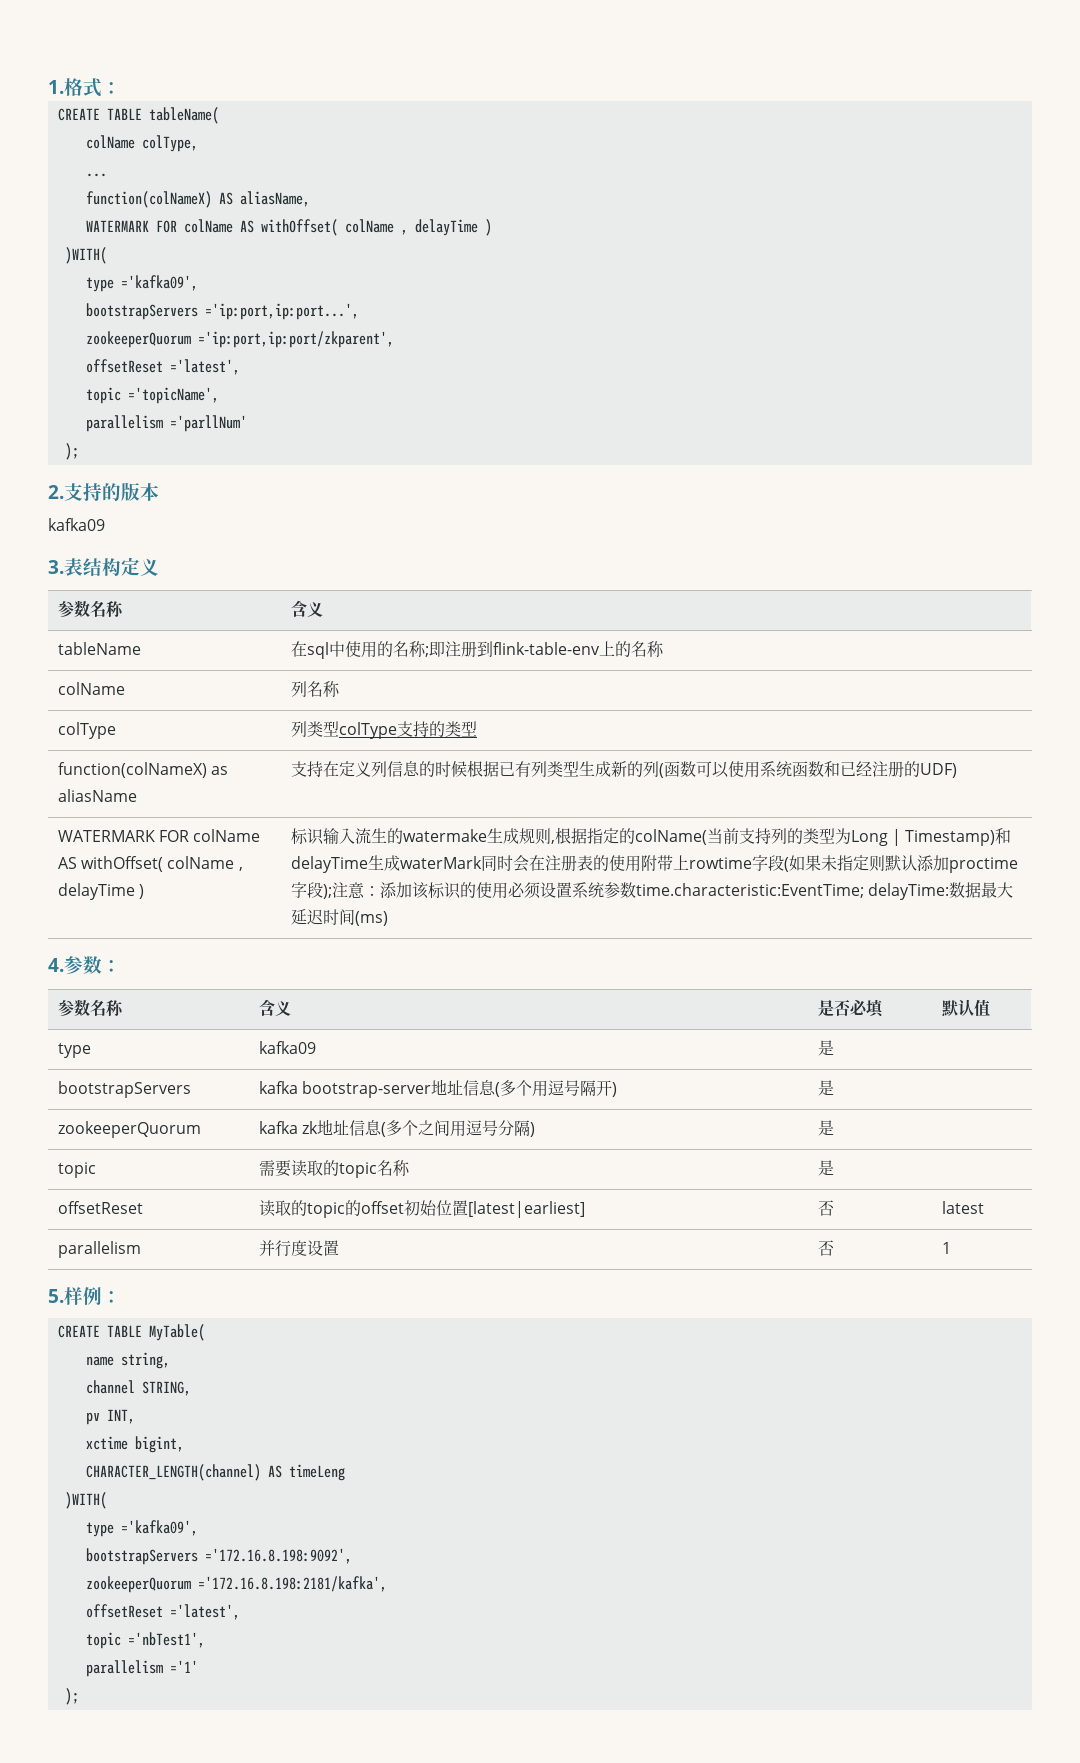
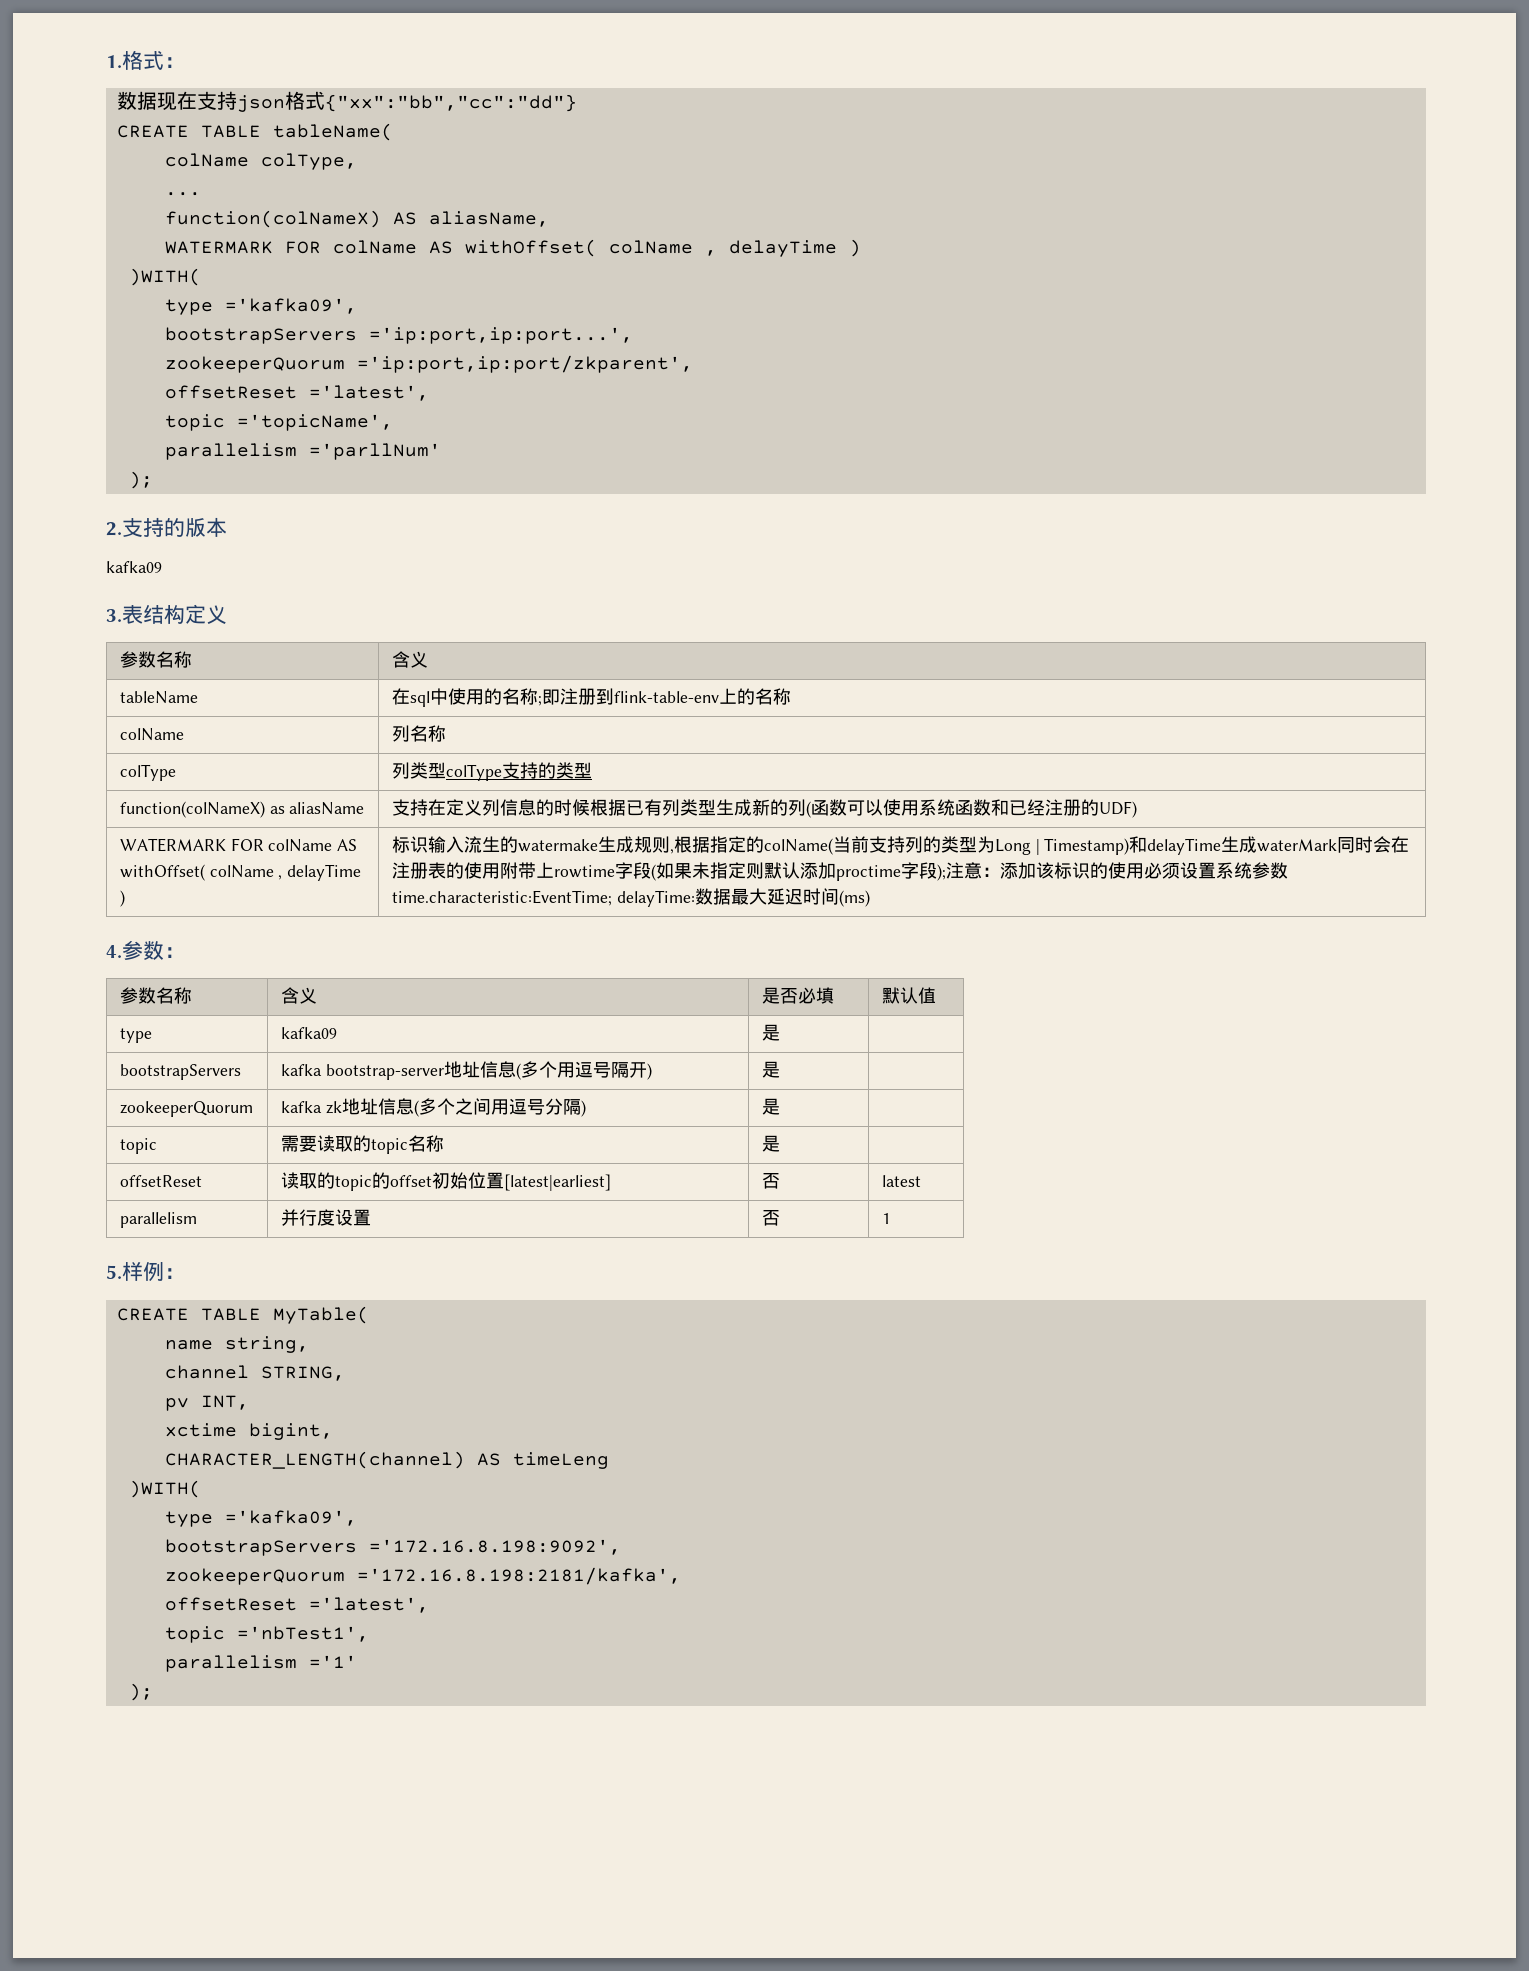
(121, 88) none -> [116,91,577,112] // 数据现在支持json格式{"xx":"bb","cc":"dd"}

